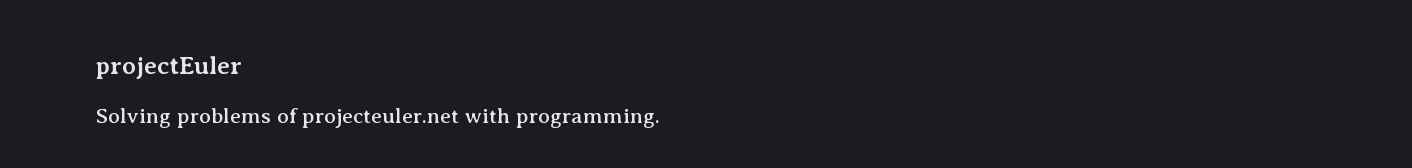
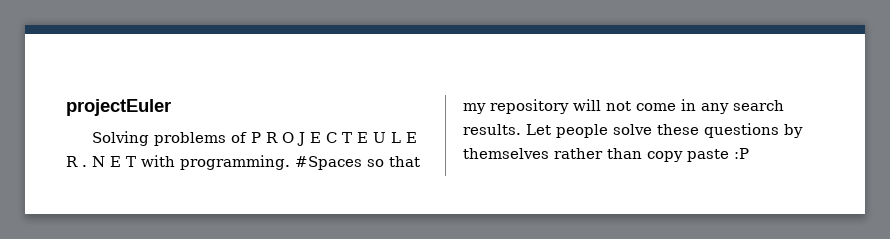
[302,108,661,128] projecteuler.net with programming. -> [251,132,418,146] [66,155,420,170] [463,99,784,114] [463,123,803,138] [463,148,749,162] P R O J E C T E U L E R . N E T with programming. #Spaces so that my repository will not come in any search results. Let people solve these questions by themselves rather than copy paste :P

